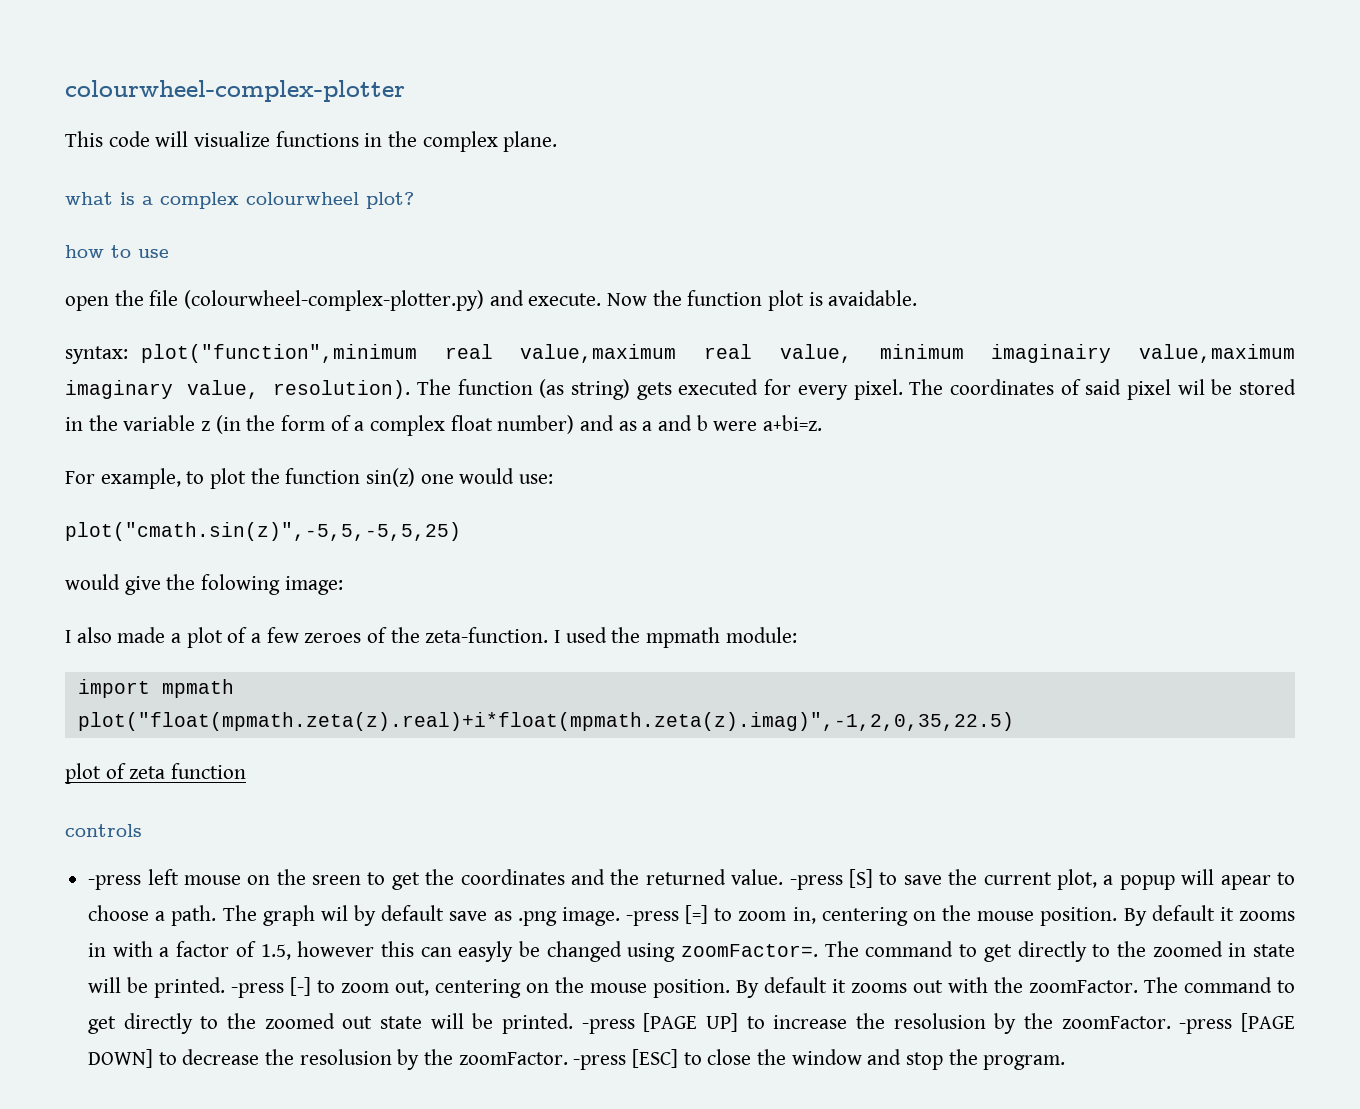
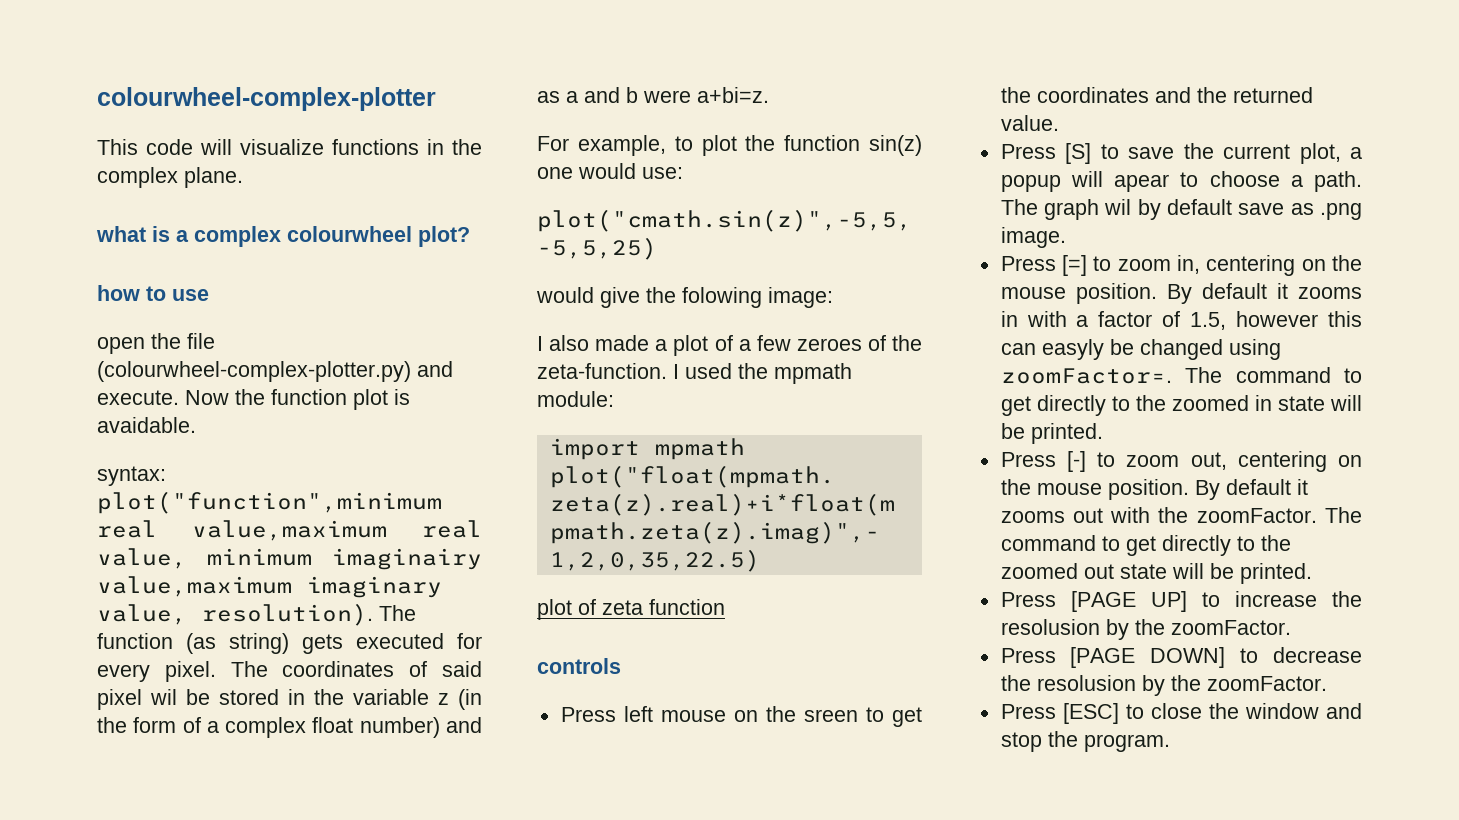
[88,875,142,890] -press -> [560,707,616,722] Press
[789,875,843,890] -press -> [1000,144,1056,159] // Press
[625,911,679,926] -press -> [1000,256,1056,271] // Press
[231,983,285,998] -press -> [1000,452,1056,467] // Press
[581,1019,635,1034] -press -> [1000,592,1056,607] // Press
[1179,1019,1233,1034] -press -> [1000,648,1056,663] // Press
[573,1055,627,1070] -press -> [1000,704,1056,719] // Press

